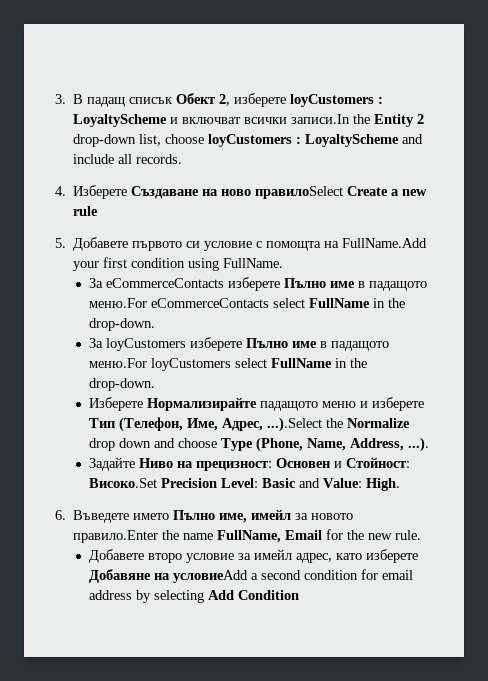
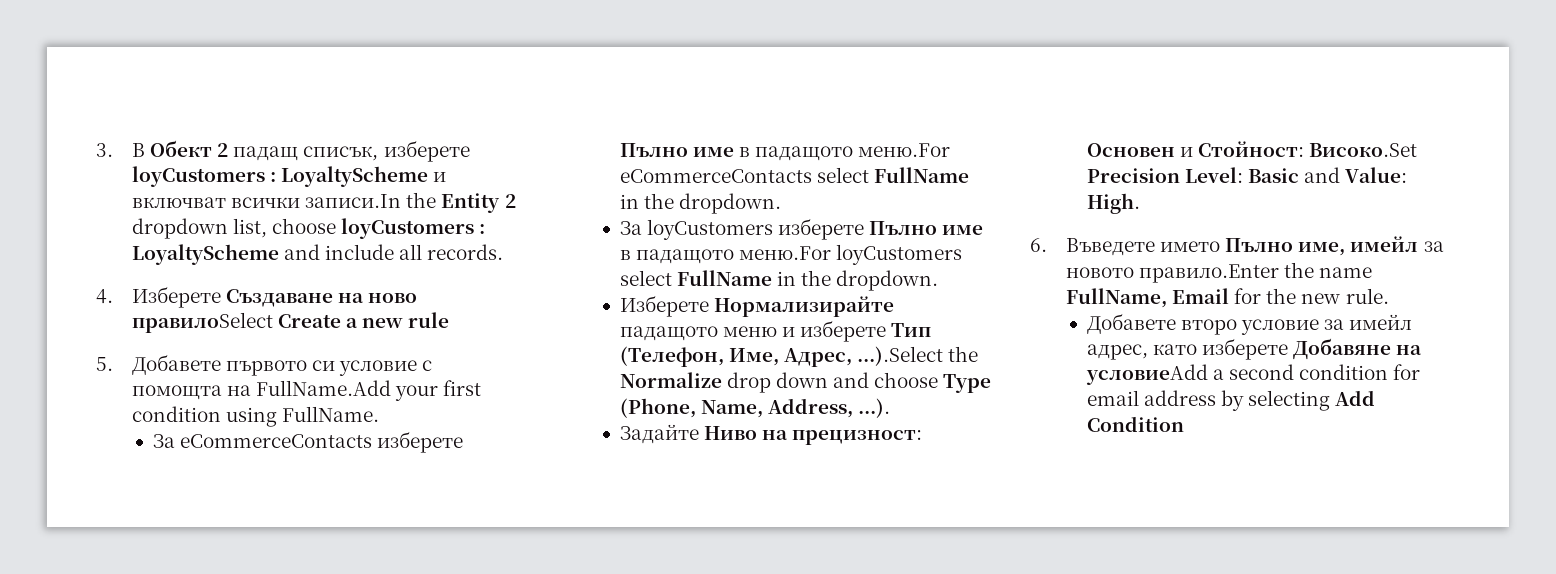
[87,93,231,107] падащ списък Обект 2, -> [150,140,379,161] Обект 2 падащ списък,
[73,134,137,147] drop-down -> [131,218,228,239] dropdown
[88,318,155,331] drop-down. -> [679,193,782,214] dropdown.
[88,378,155,391] drop-down. -> [836,270,939,291] dropdown.

